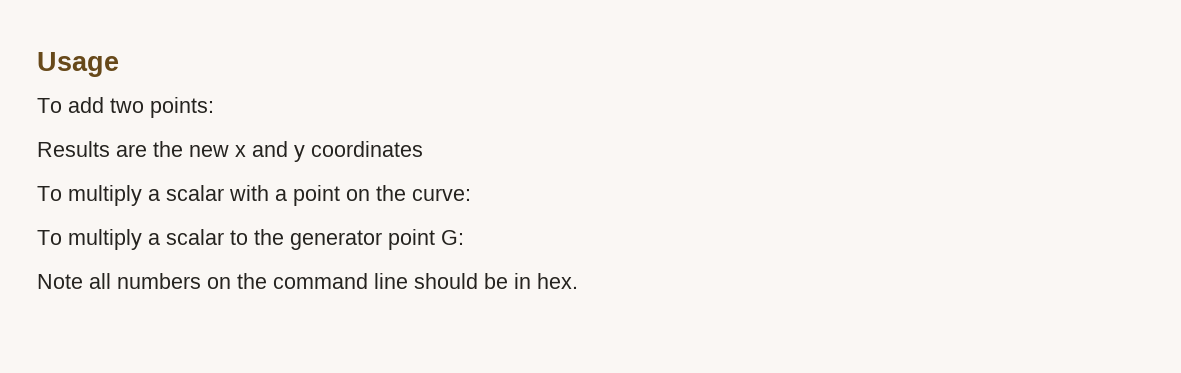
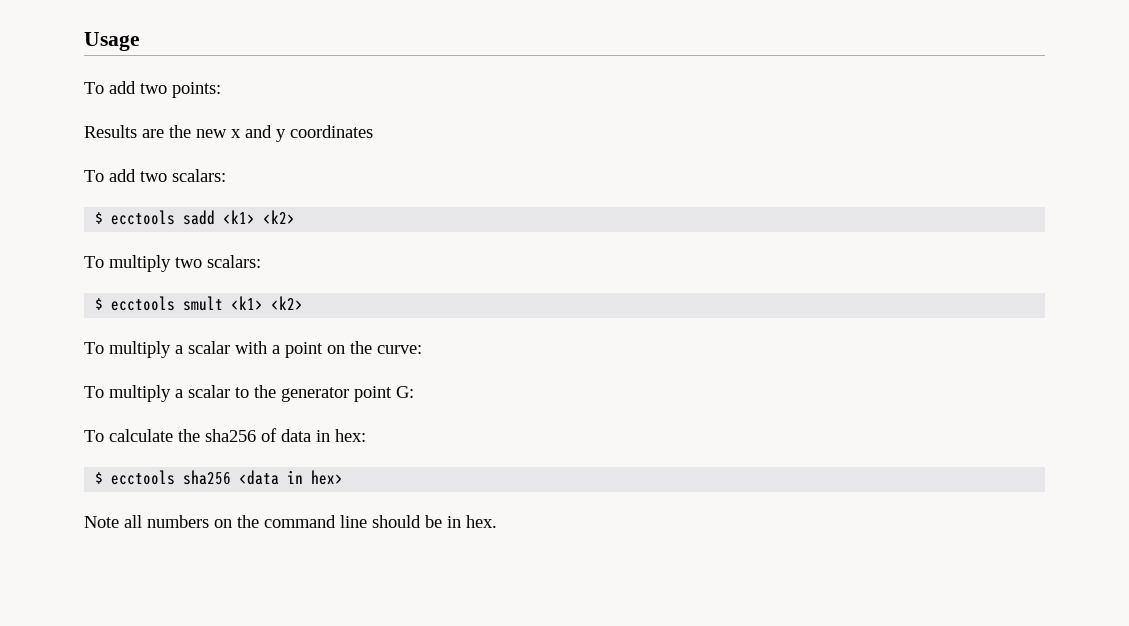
(423, 149) none -> [84,169,226,182] [95,210,296,225] [84,255,261,272] [95,296,304,311] // To add two scalars: // $ ecctools sadd <k1> <k2> // To multiply two scalars: // $ ecctools smult <k1> <k2>
(464, 237) none -> [84,428,366,442] [95,470,344,485] // To calculate the sha256 of data in hex: // $ ecctools sha256 <data in hex>

